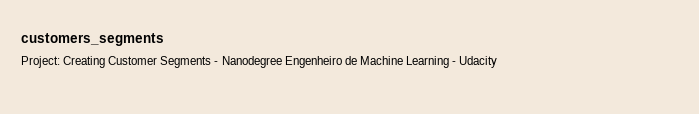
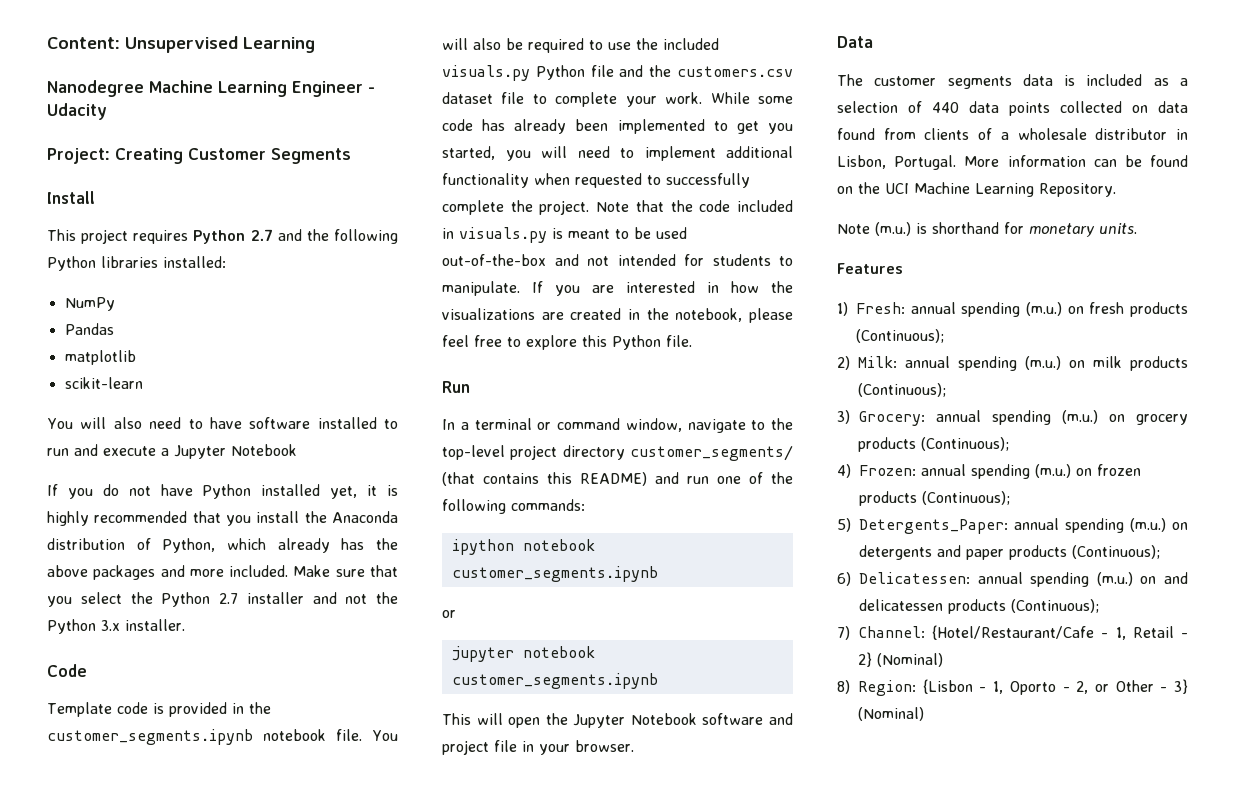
[21,33,164,46] [21,56,498,68] customers_segments // Project: Creating Customer Segments - Nanodegree Engenheiro de Machine Learning - Udacity -> [47,36,315,53] [47,80,375,97] [47,103,107,120] [47,148,351,164] [47,191,95,204] [47,229,398,244] [47,256,226,271] [64,297,115,311] [64,323,114,335] [64,350,136,365] [64,377,143,389] [47,417,398,429] [47,444,297,459] [47,484,399,499] [47,511,398,526] [47,538,398,553] [47,565,398,580] [47,592,398,607] [47,619,185,634] [47,664,87,677] [47,702,271,717] [47,729,399,745] [442,38,719,53] [442,65,793,81] [442,92,793,107] [442,119,793,134] [442,146,793,161] [442,173,750,188] [442,200,793,215] [442,227,687,243] [442,254,793,266] [442,281,793,296] [442,308,793,323] [442,335,692,350] [442,381,470,393] [442,418,793,433] [442,445,793,461] [442,472,793,486] [442,499,585,514] [451,539,595,555] [451,566,658,582] [442,610,456,618] [451,646,595,662] [451,673,658,689] [442,713,793,728] [442,740,634,755] [837,36,873,48] [837,74,1188,89] [837,101,1188,116] [837,128,1188,140] [837,155,1188,170] [837,182,1116,197] [837,222,1137,237] [837,263,903,274] [837,302,1188,317] [856,329,944,343] [837,356,1188,371] [858,383,946,397] [837,410,1188,426] [858,437,1009,452] [837,464,1141,479] [859,491,1010,506] [837,518,1188,534] [859,545,1160,560] [837,572,1188,587] [859,599,1099,614] [837,625,1188,640] [858,652,943,667] [837,679,1188,696] [858,707,924,721] Content: Unsupervised Learning // Nanodegree Machine Learning Engineer - Udacity // Project: Creating Customer Segments // Install // This project requires Python 2.7 and the following Python libraries installed: // NumPy // Pandas // matplotlib // scikit-learn // You will also need to have software installed to run and execute a Jupyter Notebook // If you do not have Python installed yet, it is highly recommended that you install the Anaconda distribution of Python, which already has the above packages and more included. Make sure that you select the Python 2.7 installer and not the Python 3.x installer. // Code // Template code is provided in the customer_segments.ipynb notebook file. You will also be required to use the included visuals.py Python file and the customers.csv dataset file to complete your work. While some code has already been implemented to get you started, you will need to implement additional functionality when requested to successfully complete the project. Note that the code included in visuals.py is meant to be used out-of-the-box and not intended for students to manipulate. If you are interested in how the visualizations are created in the notebook, please feel free to explore this Python file. // Run // In a terminal or command window, navigate to the top-level project directory customer_segments/ (that contains this README) and run one of the following commands: // ipython notebook customer_segments.ipynb // or // jupyter notebook customer_segments.ipynb // This will open the Jupyter Notebook software and project file in your browser. // Data // The customer segments data is included as a selection of 440 data points collected on data found from clients of a wholesale distributor in Lisbon, Portugal. More information can be found on the UCI Machine Learning Repository. // Note (m.u.) is shorthand for monetary units. // Features // 1) Fresh: annual spending (m.u.) on fresh products (Continuous); // 2) Milk: annual spending (m.u.) on milk products (Continuous); // 3) Grocery: annual spending (m.u.) on grocery products (Continuous); // 4) Frozen: annual spending (m.u.) on frozen products (Continuous); // 5) Detergents_Paper: annual spending (m.u.) on detergents and paper products (Continuous); // 6) Delicatessen: annual spending (m.u.) on and delicatessen products (Continuous); // 7) Channel: {Hotel/Restaurant/Cafe - 1, Retail - 2} (Nominal) // 8) Region: {Lisbon - 1, Oporto - 2, or Other - 3} (Nominal)

